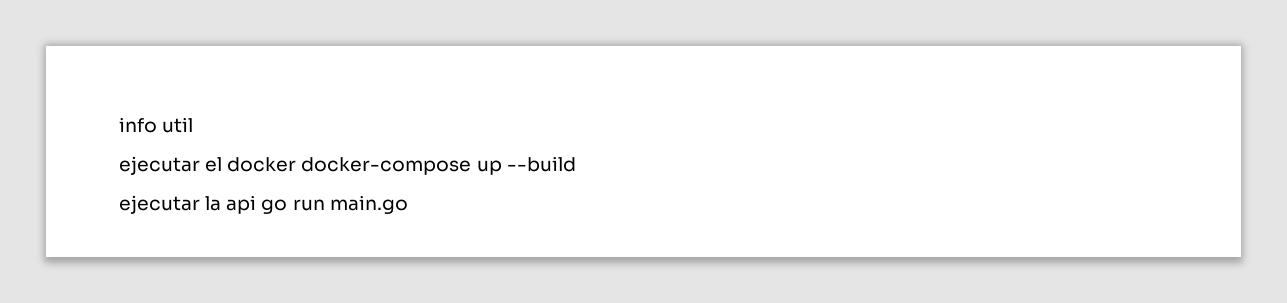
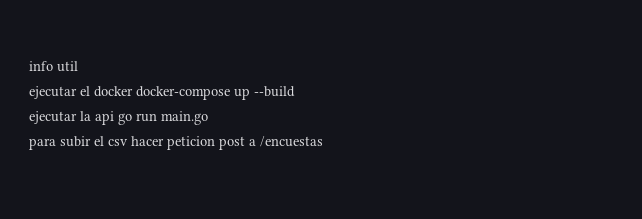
(408, 204) none -> [29,136,323,150] // para subir el csv hacer peticion post a /encuestas

